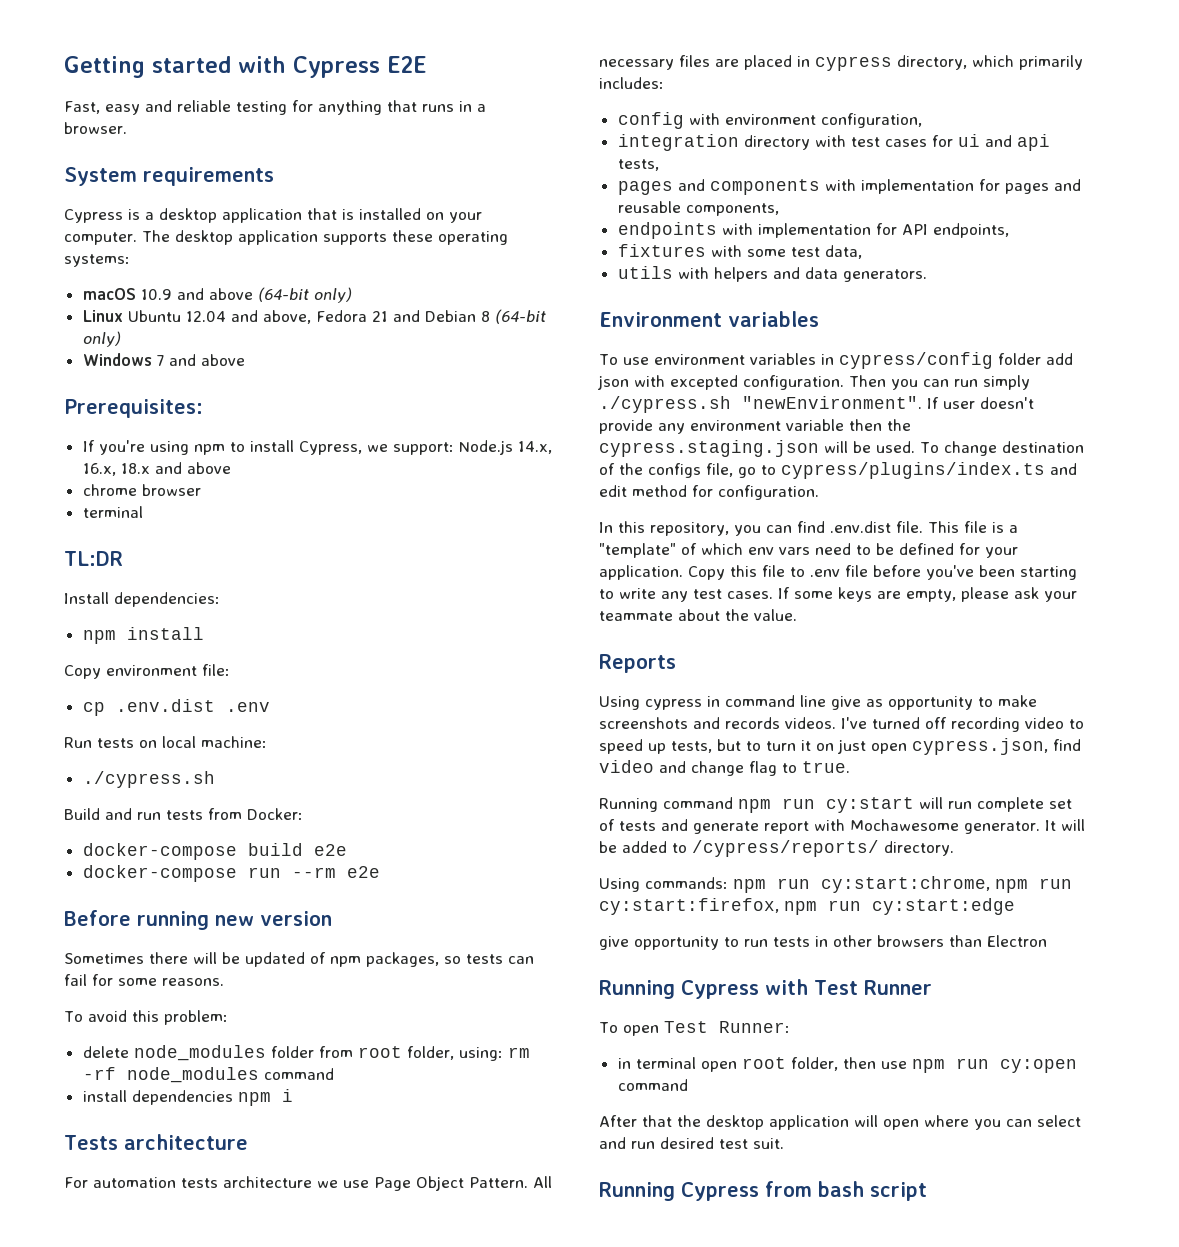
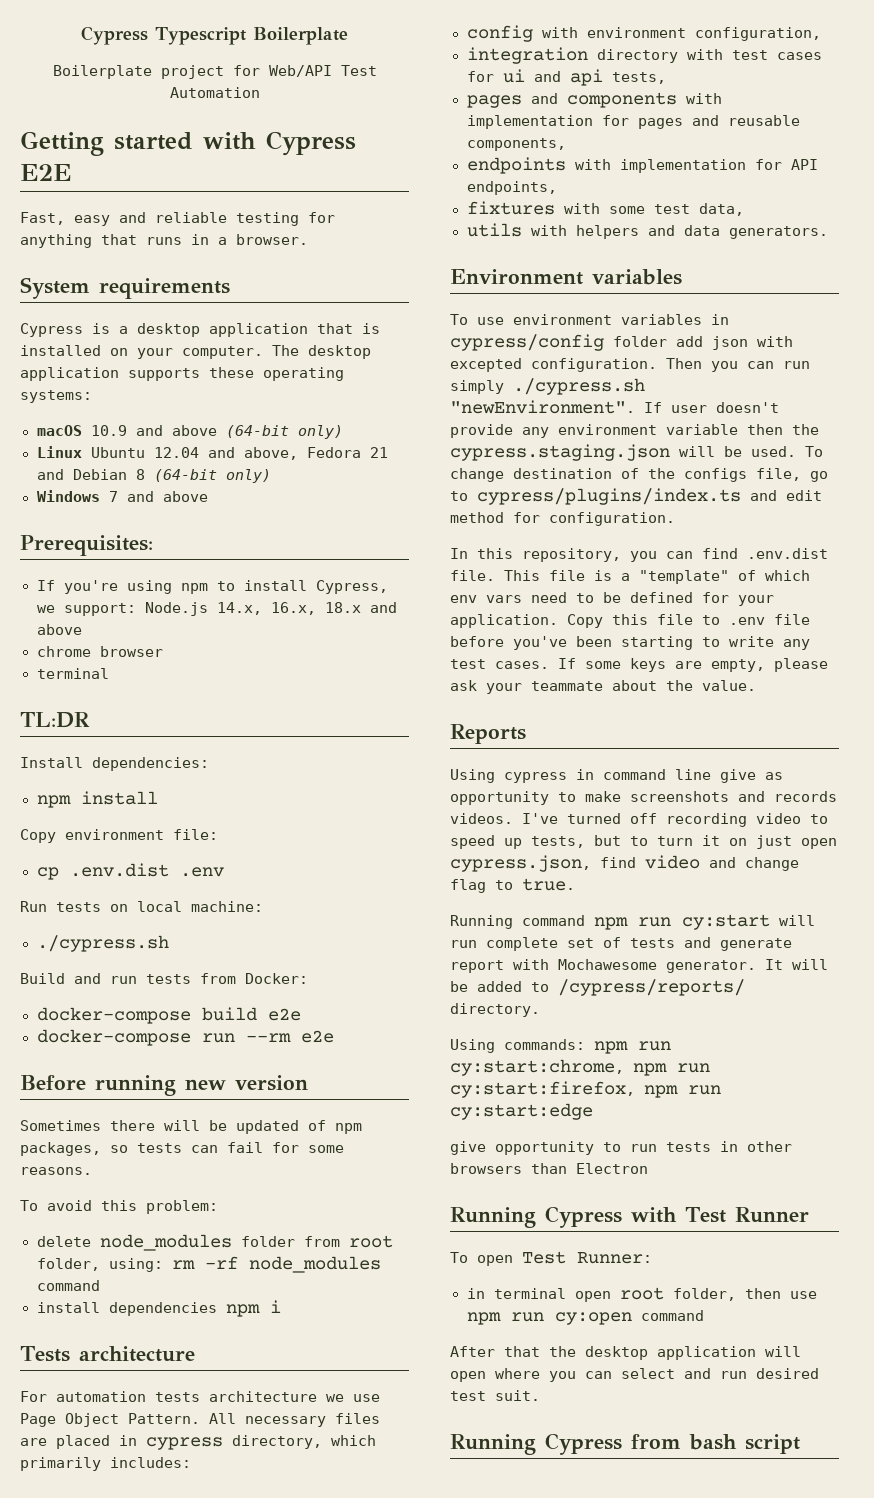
(64, 67) none -> [81,26,348,45] [52,65,377,79] [169,87,260,98] Cypress Typescript Boilerplate // Boilerplate project for Web/API Test Automation //

